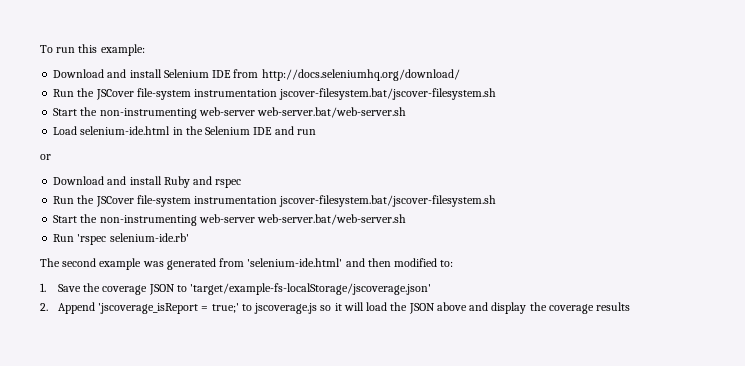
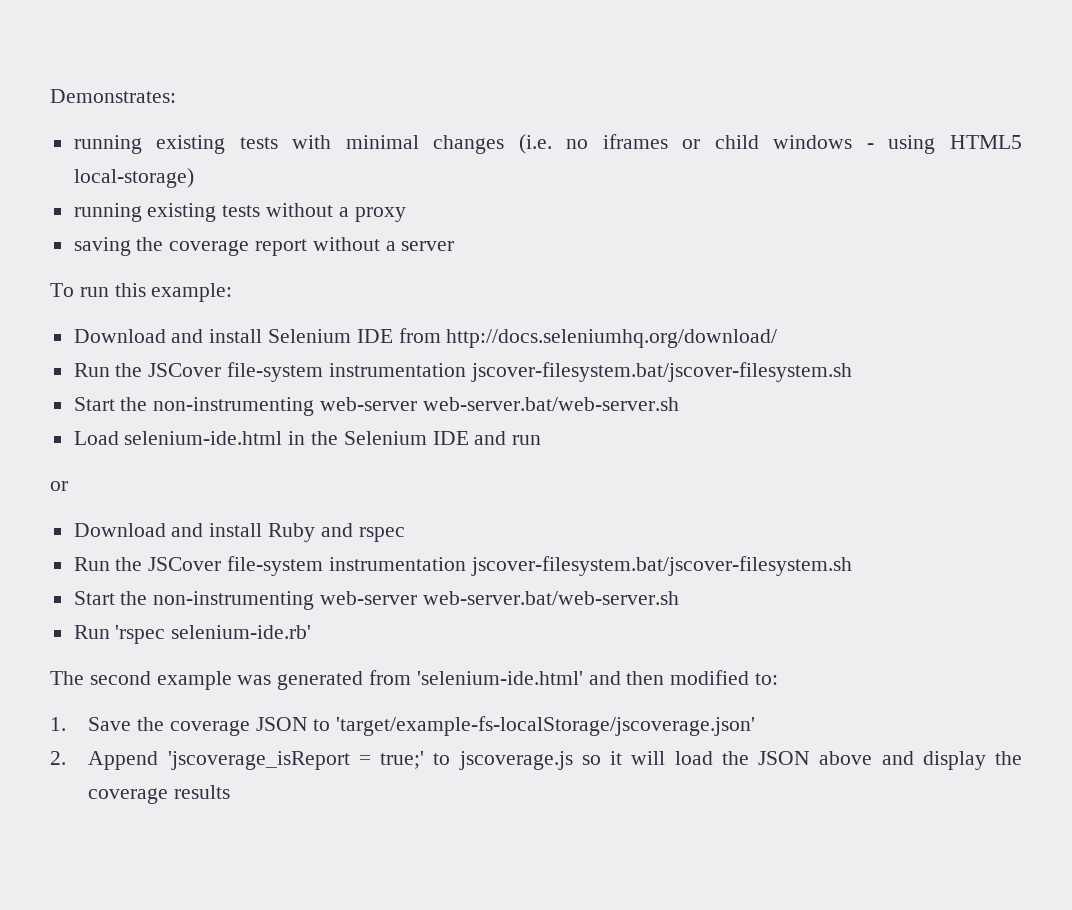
(40, 49) none -> [50,89,176,103] [73,134,1022,154] [73,168,194,188] [73,203,406,222] [73,237,455,256] Demonstrates: // running existing tests with minimal changes (i.e. no iframes or child windows - using HTML5 local-storage) // running existing tests without a proxy // saving the coverage report without a server //

